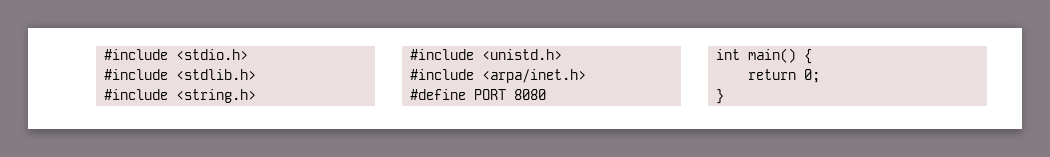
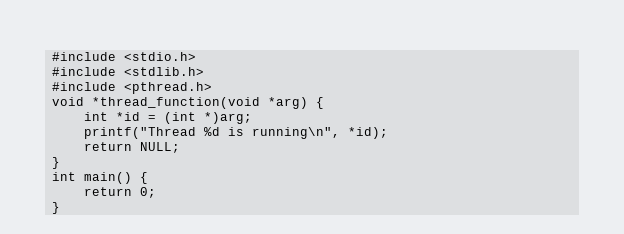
[176,89,257,103] [410,49,563,60] [410,69,587,83] [410,89,547,100] <string.h> // #include <unistd.h> // #include <arpa/inet.h> // #define PORT 8080 -> [124,82,213,94] [52,97,325,109] [84,112,253,124] [84,127,389,139] [84,142,181,153] [52,157,61,169] <pthread.h> // void *thread_function(void *arg) { // int *id = (int *)arg; // printf("Thread %d is running\n", *id); // return NULL; // }

